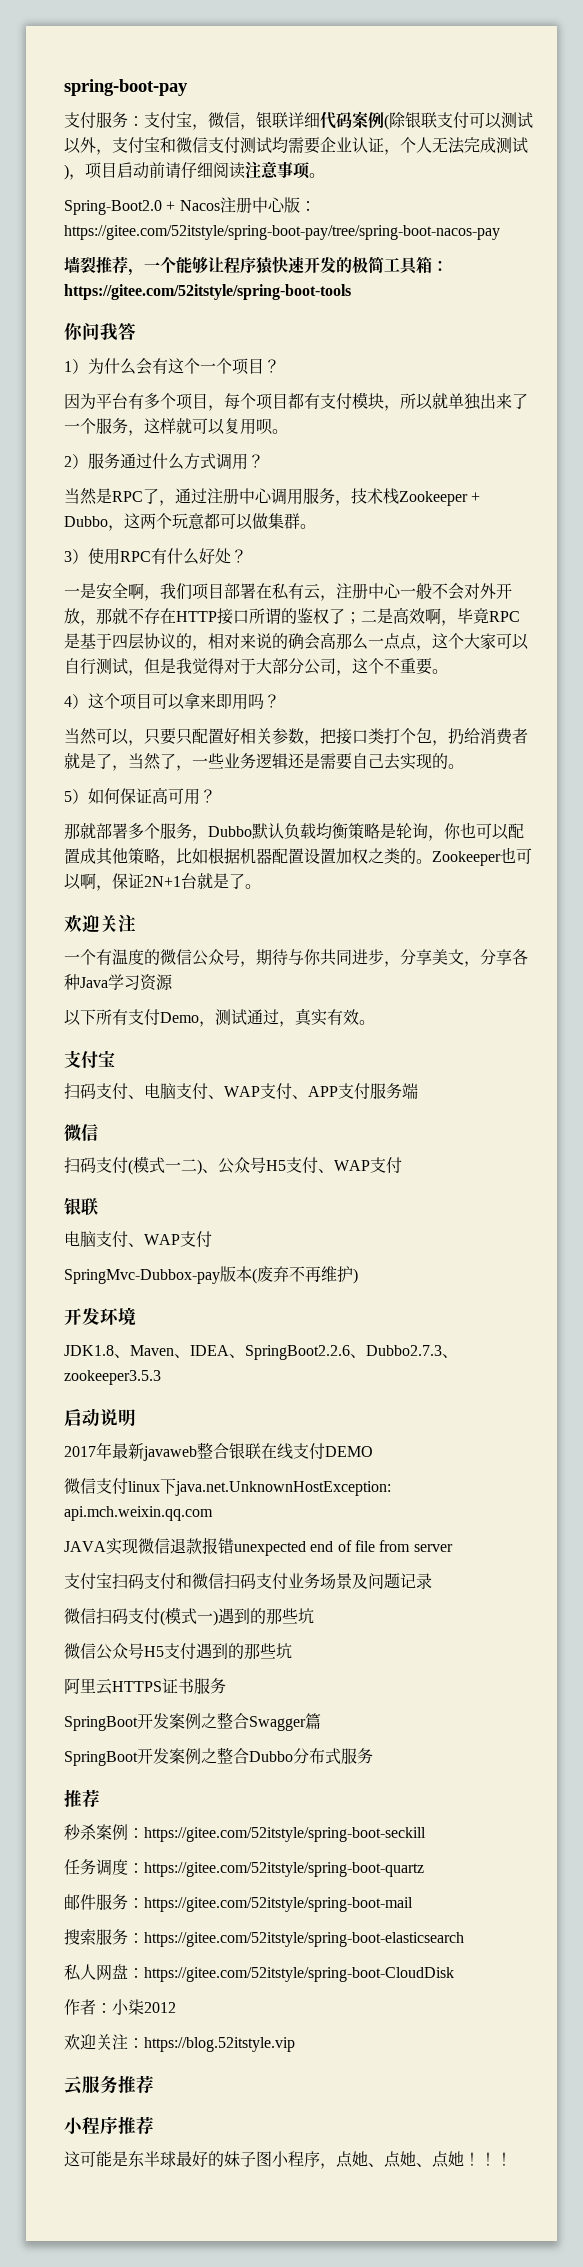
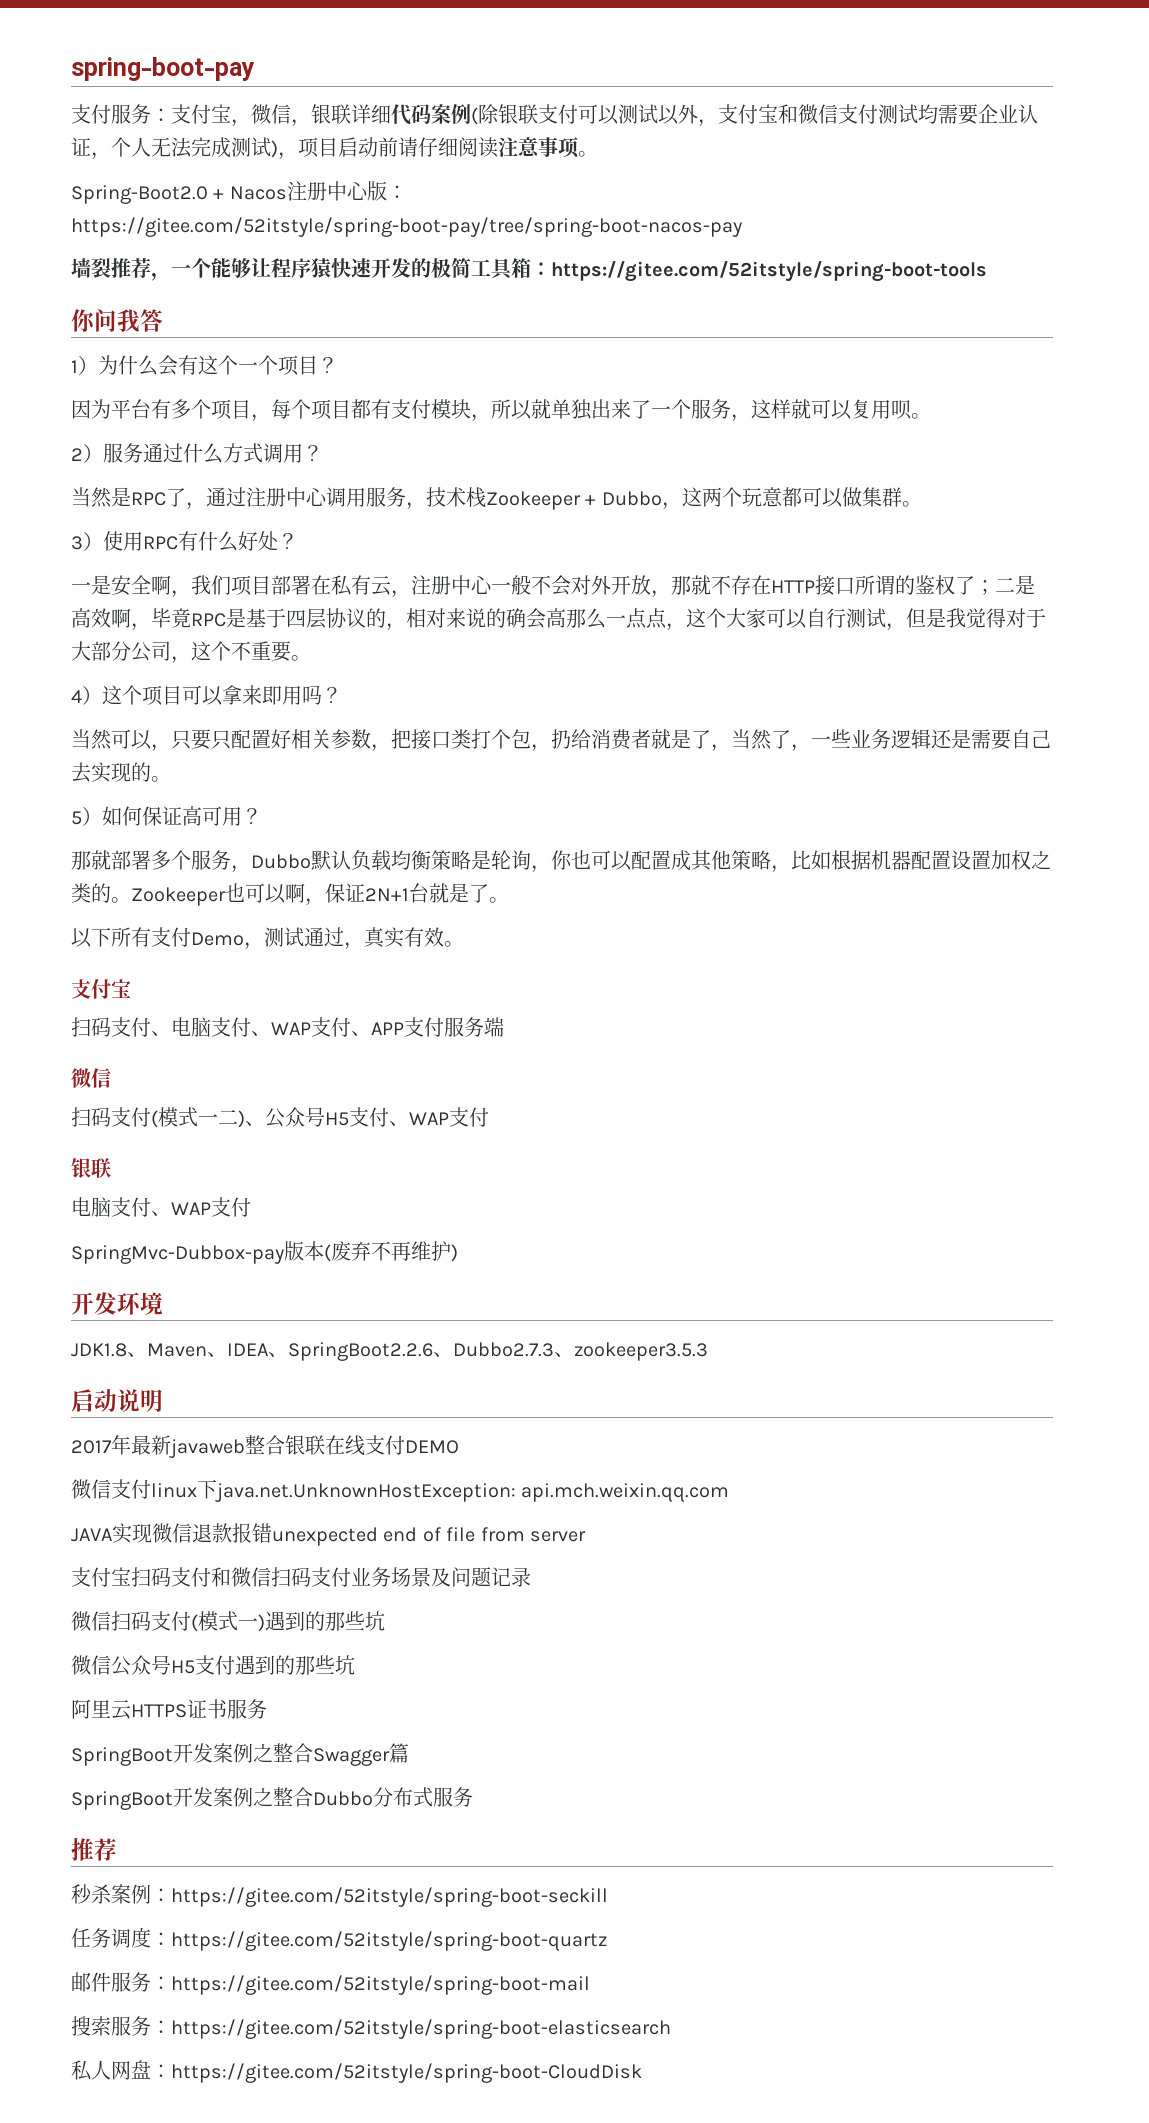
[64,914,136,933] [64,949,528,967] [64,974,173,991] // 欢迎关注 // 一个有温度的微信公众号，期待与你共同进步，分享美文，分享各种Java学习资源 -> (509, 900) none
[64,1999,176,2015] [64,2034,295,2052] [64,2075,154,2095] [64,2116,154,2135] [64,2151,512,2169] // 作者：小柒2012 // 欢迎关注：https://blog.52itstyle.vip // 云服务推荐 // 小程序推荐 // 这可能是东半球最好的妹子图小程序，点她、点她、点她！！！ -> (642, 2073) none

